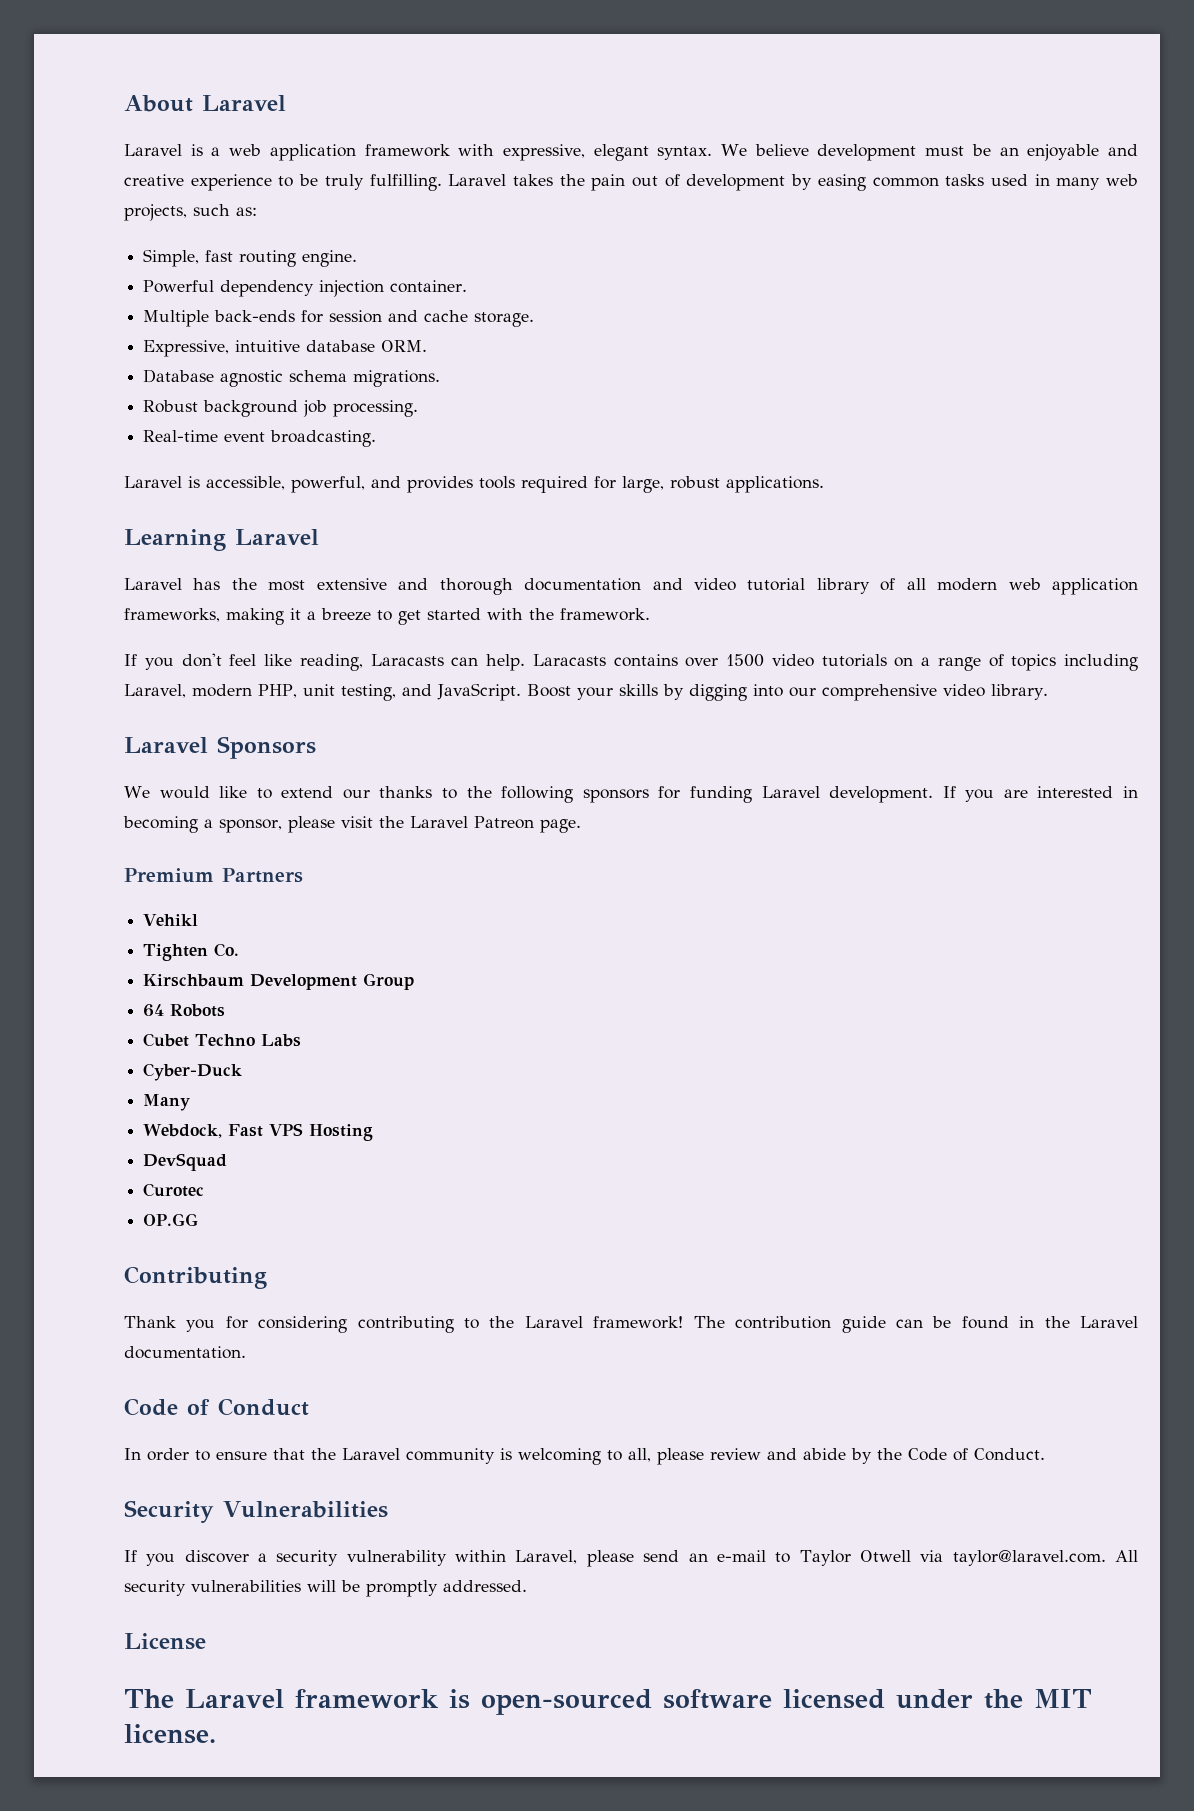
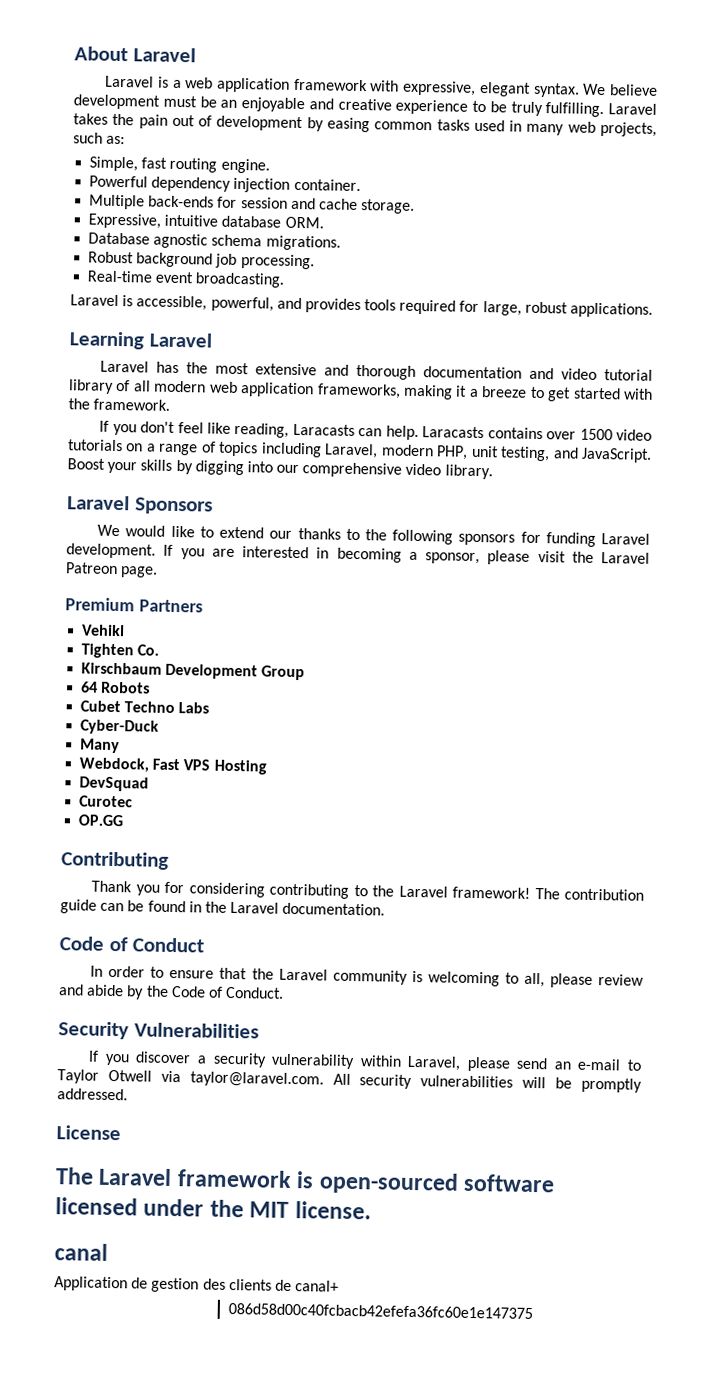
(216, 1734) none -> [54,1243,108,1261] [54,1276,340,1293] [227,1302,533,1320] // canal // Application de gestion des clients de canal+ // 086d58d00c40fcbacb42efefa36fc60e1e147375

